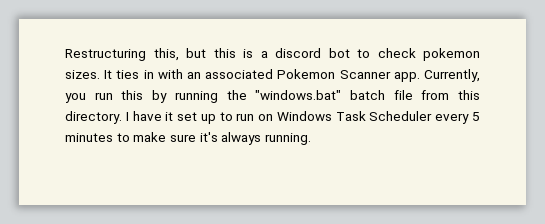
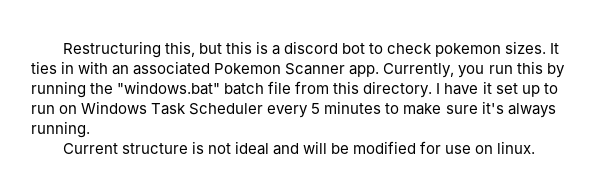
(311, 139) none -> [62,141,536,155] // Current structure is not ideal and will be modified for use on linux.

